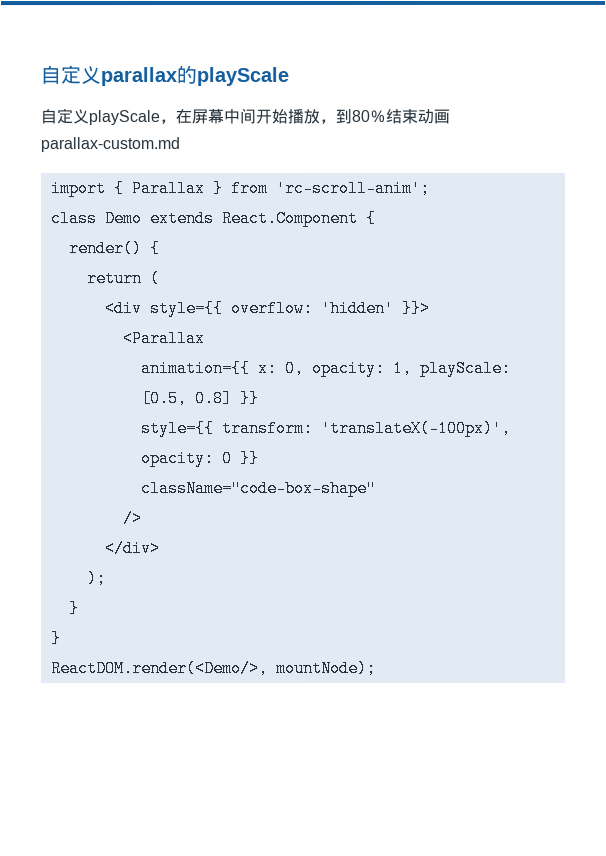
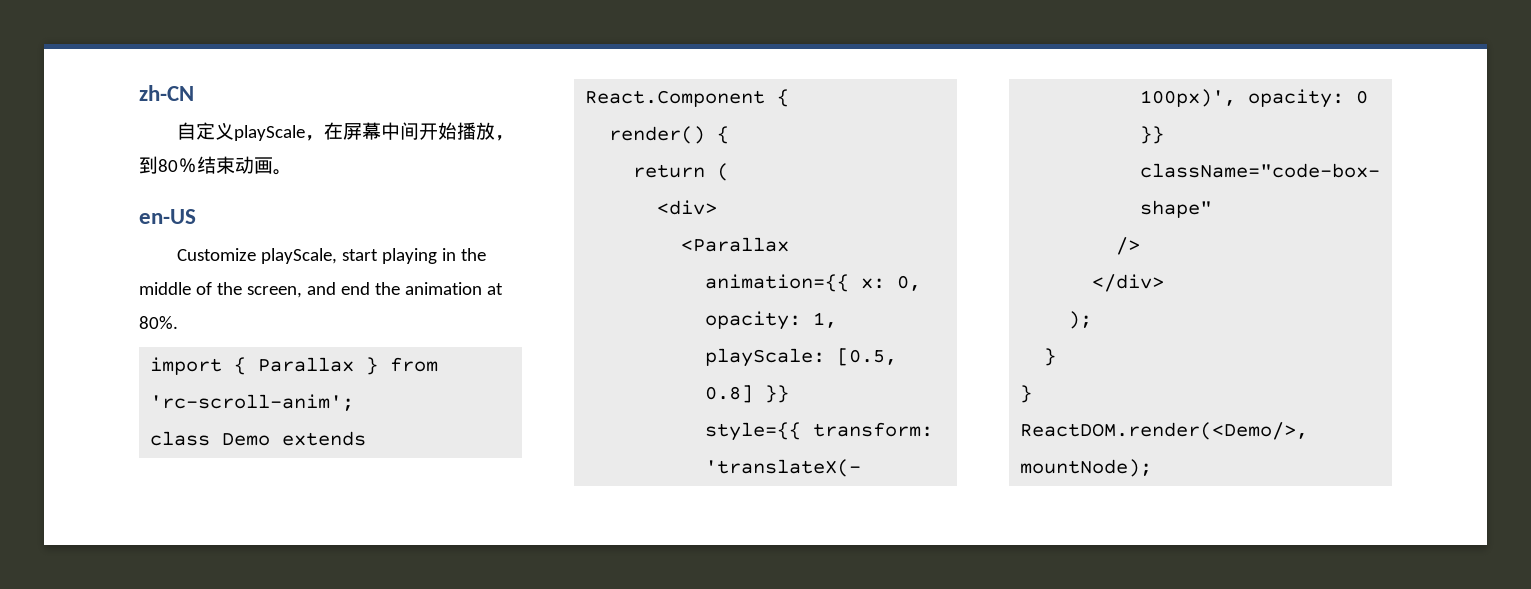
[40,65,289,87] 自定义parallax的playScale -> [139,85,194,101] zh-CN
[40,137,180,153] parallax-custom.md -> [273,169,292,175] [139,209,196,224] [176,248,486,264] [139,282,503,298] [139,316,178,329] 。 // en-US // Customize playScale, start playing in the middle of the screen, and end the animation at 80%.
[103,299,430,318] <div style={{ overflow: 'hidden' }}> -> [657,200,718,215] <div>

